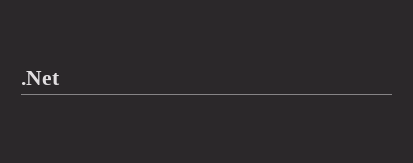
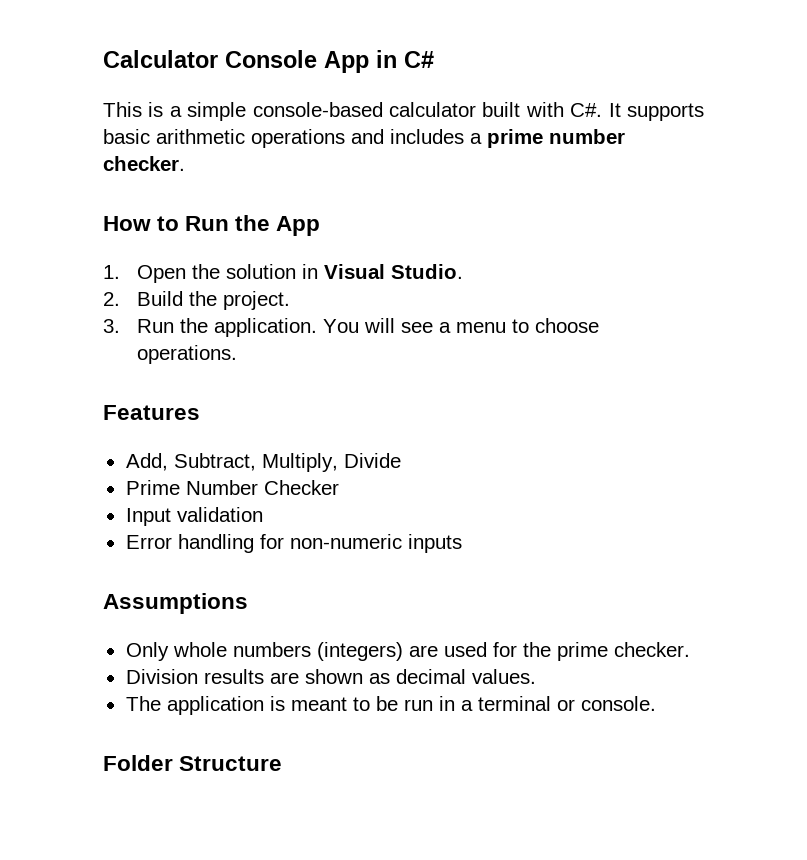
[21,71,60,85] .Net -> [103,50,434,73] [103,102,704,121] [103,129,625,148] [103,156,185,171] [103,215,321,236] [103,264,463,283] [103,291,290,310] [103,318,599,337] [136,345,237,364] [103,405,200,420] [125,453,401,472] [125,480,339,495] [125,507,263,526] [125,534,462,553] [103,593,248,614] [125,642,690,661] [125,669,536,684] [125,696,656,715] [103,755,283,771] Calculator Console App in C# // This is a simple console-based calculator built with C#. It supports basic arithmetic operations and includes a prime number checker. // How to Run the App // 1. Open the solution in Visual Studio. // 2. Build the project. // 3. Run the application. You will see a menu to choose operations. // Features // Add, Subtract, Multiply, Divide // Prime Number Checker // Input validation // Error handling for non-numeric inputs // Assumptions // Only whole numbers (integers) are used for the prime checker. // Division results are shown as decimal values. // The application is meant to be run in a terminal or console. // Folder Structure

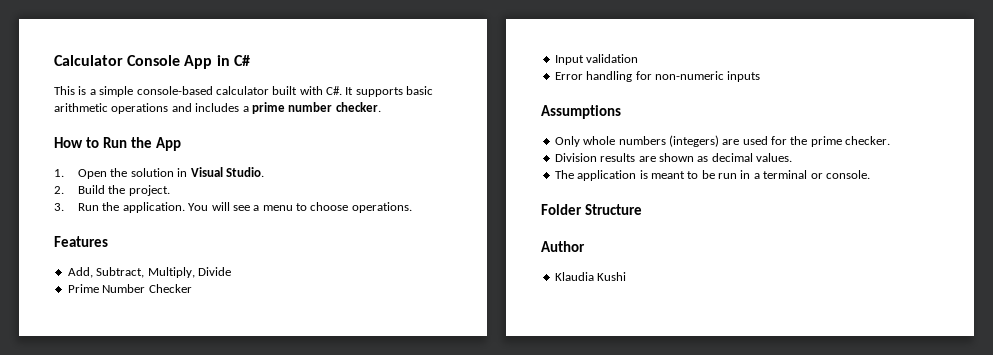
(283, 763) none -> [541,241,585,252] [554,272,627,281] // Author // Klaudia Kushi

